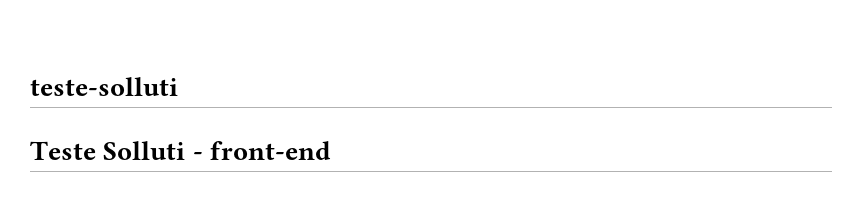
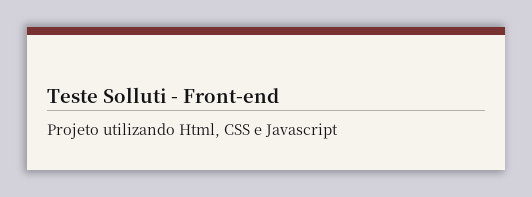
[30,77,178,96] teste-solluti // -> (47, 96) none
[210,141,332,160] front-end -> [183,88,279,103] [47,123,338,139] Front-end // Projeto utilizando Html, CSS e Javascript

